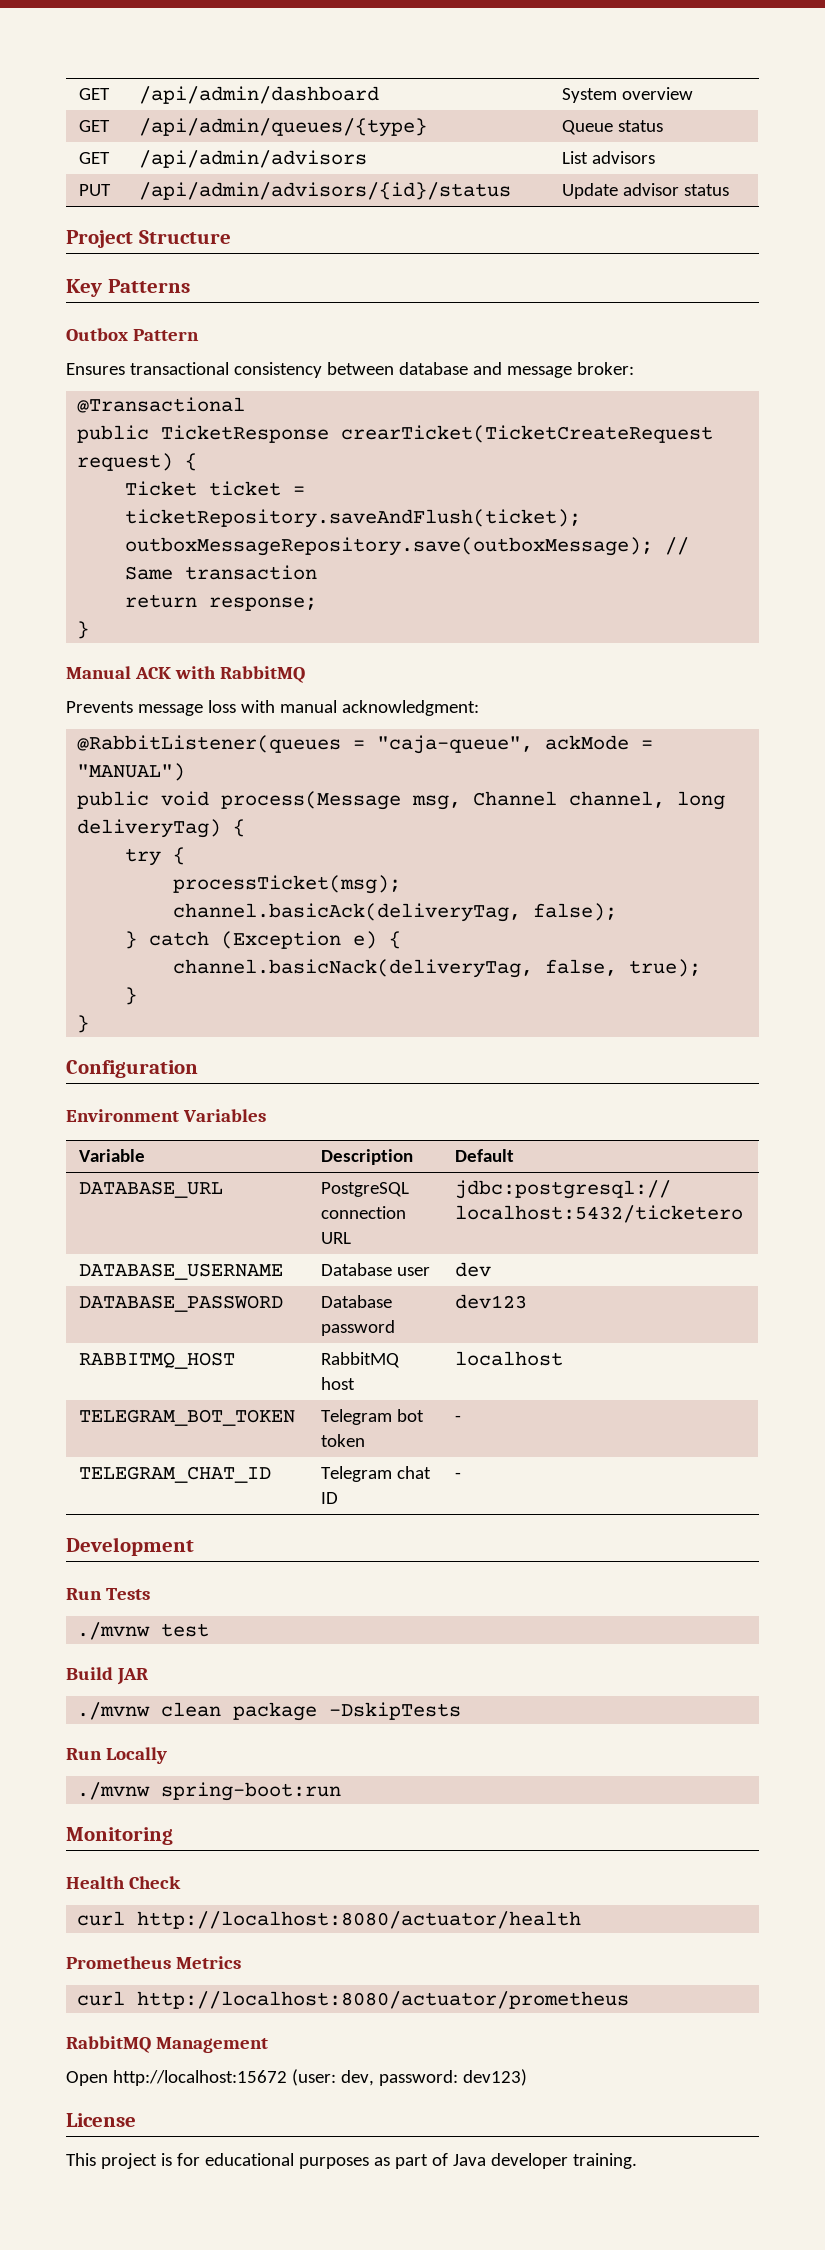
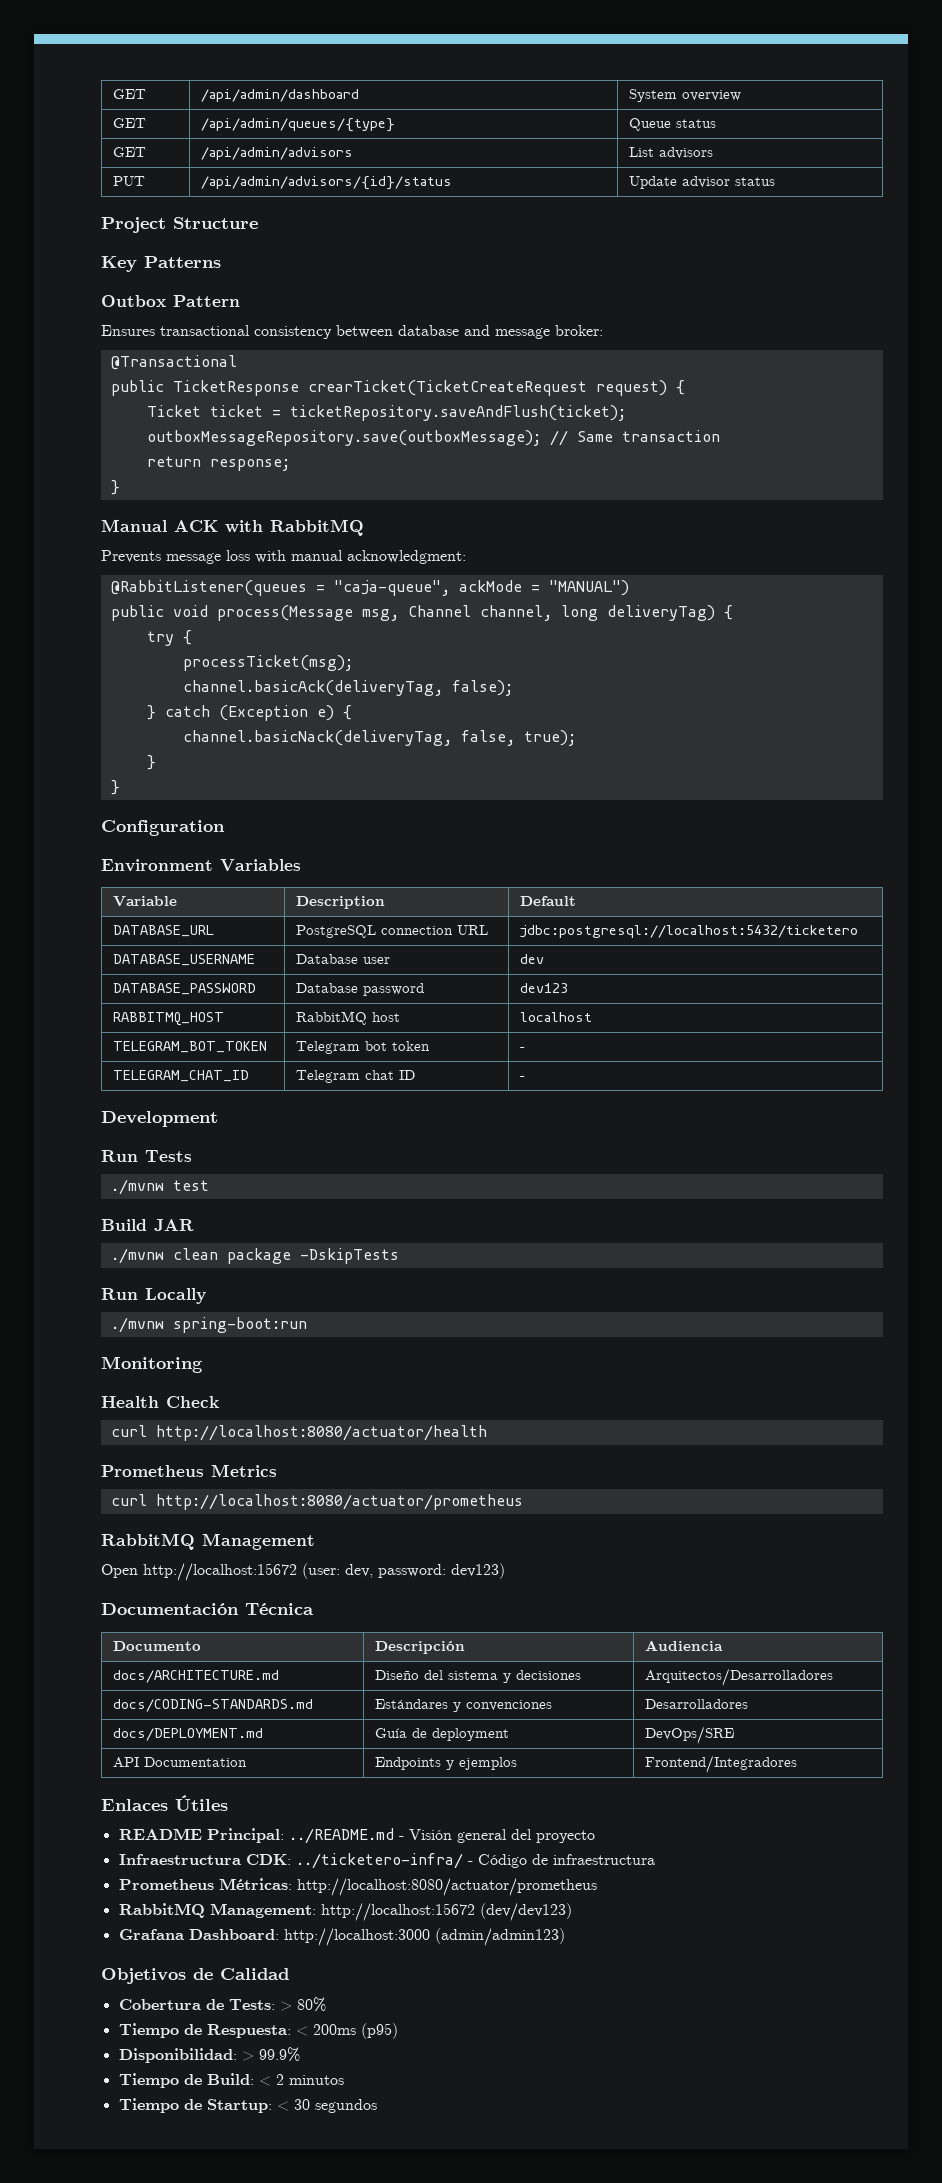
[66,2113,136,2127] [66,2153,637,2169] License // This project is for educational purposes as part of Java developer training. -> [101,1603,314,1615] [112,1641,201,1651] [374,1641,465,1654] [644,1640,723,1651] [112,1670,279,1683] [374,1670,581,1683] [644,1668,833,1686] [112,1699,313,1712] [374,1699,552,1712] [644,1699,748,1709] [112,1728,263,1741] [374,1728,509,1741] [644,1726,734,1744] [112,1757,247,1768] [374,1757,517,1770] [644,1755,797,1773] [101,1795,228,1811] [118,1828,595,1844] [118,1853,655,1869] [118,1878,597,1896] [118,1903,572,1921] [118,1928,565,1946] [101,1968,289,1984] [118,1997,326,2012] [118,2023,398,2039] [118,2047,300,2063] [118,2073,344,2088] [118,2098,377,2113] Documentación Técnica // Documento | Descripción | Audiencia // docs/ARCHITECTURE.md | Diseño del sistema y decisiones | Arquitectos/Desarrolladores // docs/CODING-STANDARDS.md | Estándares y convenciones | Desarrolladores // docs/DEPLOYMENT.md | Guía de deployment | DevOps/SRE // API Documentation | Endpoints y ejemplos | Frontend/Integradores // Enlaces Útiles // README Principal: ../README.md - Visión general del proyecto // Infraestructura CDK: ../ticketero-infra/ - Código de infraestructura // Prometheus Métricas: http://localhost:8080/actuator/prometheus // RabbitMQ Management: http://localhost:15672 (dev/dev123) // Grafana Dashboard: http://localhost:3000 (admin/admin123) // Objetivos de Calidad // Cobertura de Tests: > 80% // Tiempo de Respuesta: < 200ms (p95) // Disponibilidad: > 99.9% // Tiempo de Build: < 2 minutos // Tiempo de Startup: < 30 segundos

